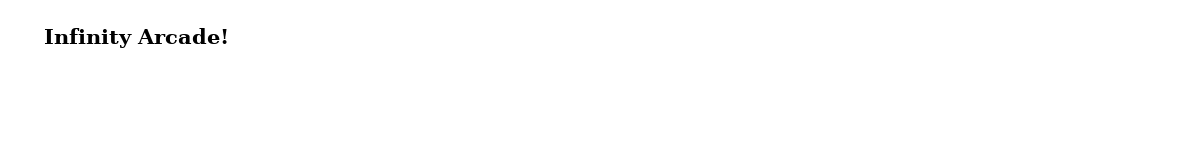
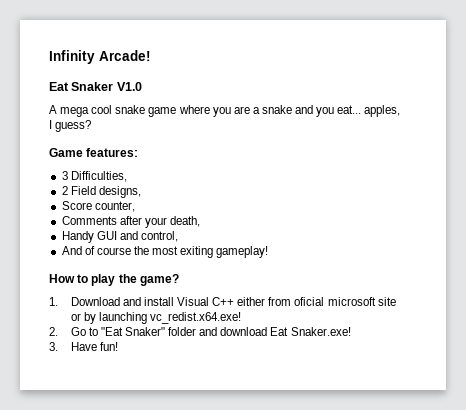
(229, 36) none -> [49,82,142,91] [49,105,401,117] [49,120,92,132] [49,148,139,157] [61,171,127,182] [61,186,141,198] [61,201,135,212] [61,216,200,228] [61,231,178,243] [61,246,269,258] [49,274,179,286] [49,297,396,306] [70,312,242,324] [49,327,351,336] [49,342,118,351] // Eat Snaker V1.0 // A mega cool snake game where you are a snake and you eat... apples, I guess? // Game features: // 3 Difficulties, // 2 Field designs, // Score counter, // Comments after your death, // Handy GUI and control, // And of course the most exiting gameplay! // How to play the game? // 1. Download and install Visual C++ either from oficial microsoft site or by launching vc_redist.x64.exe! // 2. Go to "Eat Snaker" folder and download Eat Snaker.exe! // 3. Have fun!

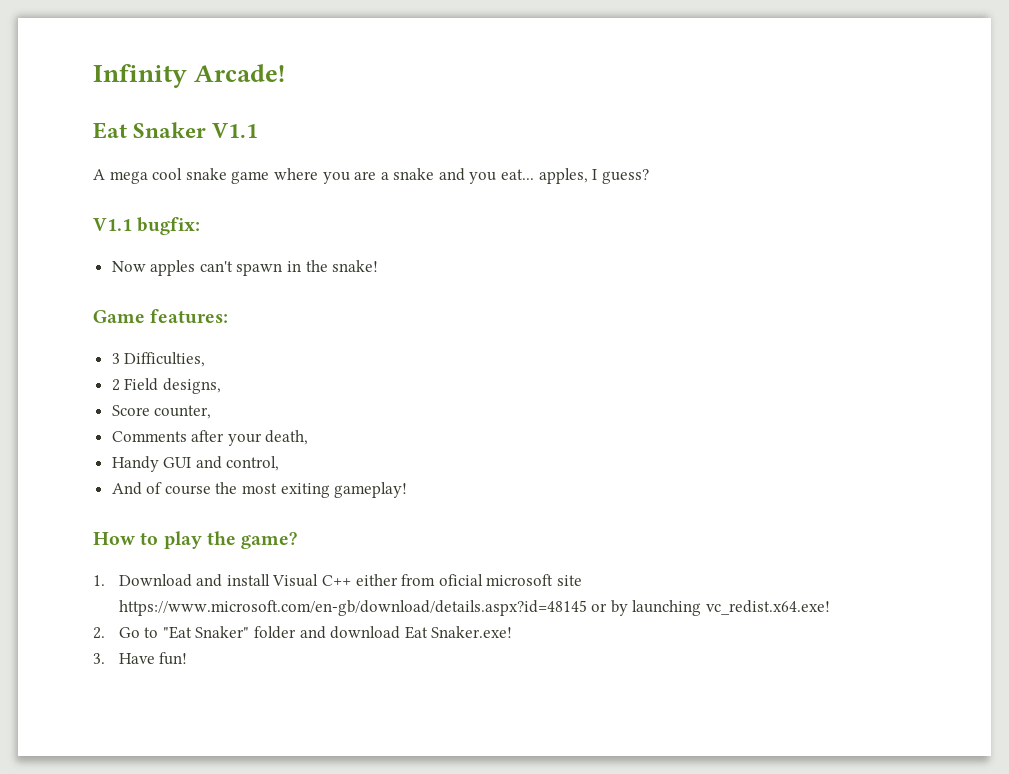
[116,82,142,91] V1.0 -> [212,123,259,138] V1.1
(92, 126) none -> [93,217,201,235] [111,260,379,276] // V1.1 bugfix: // Now apples can't spawn in the snake!
(396, 301) none -> [118,600,587,616] https://www.microsoft.com/en-gb/download/details.aspx?id=48145

